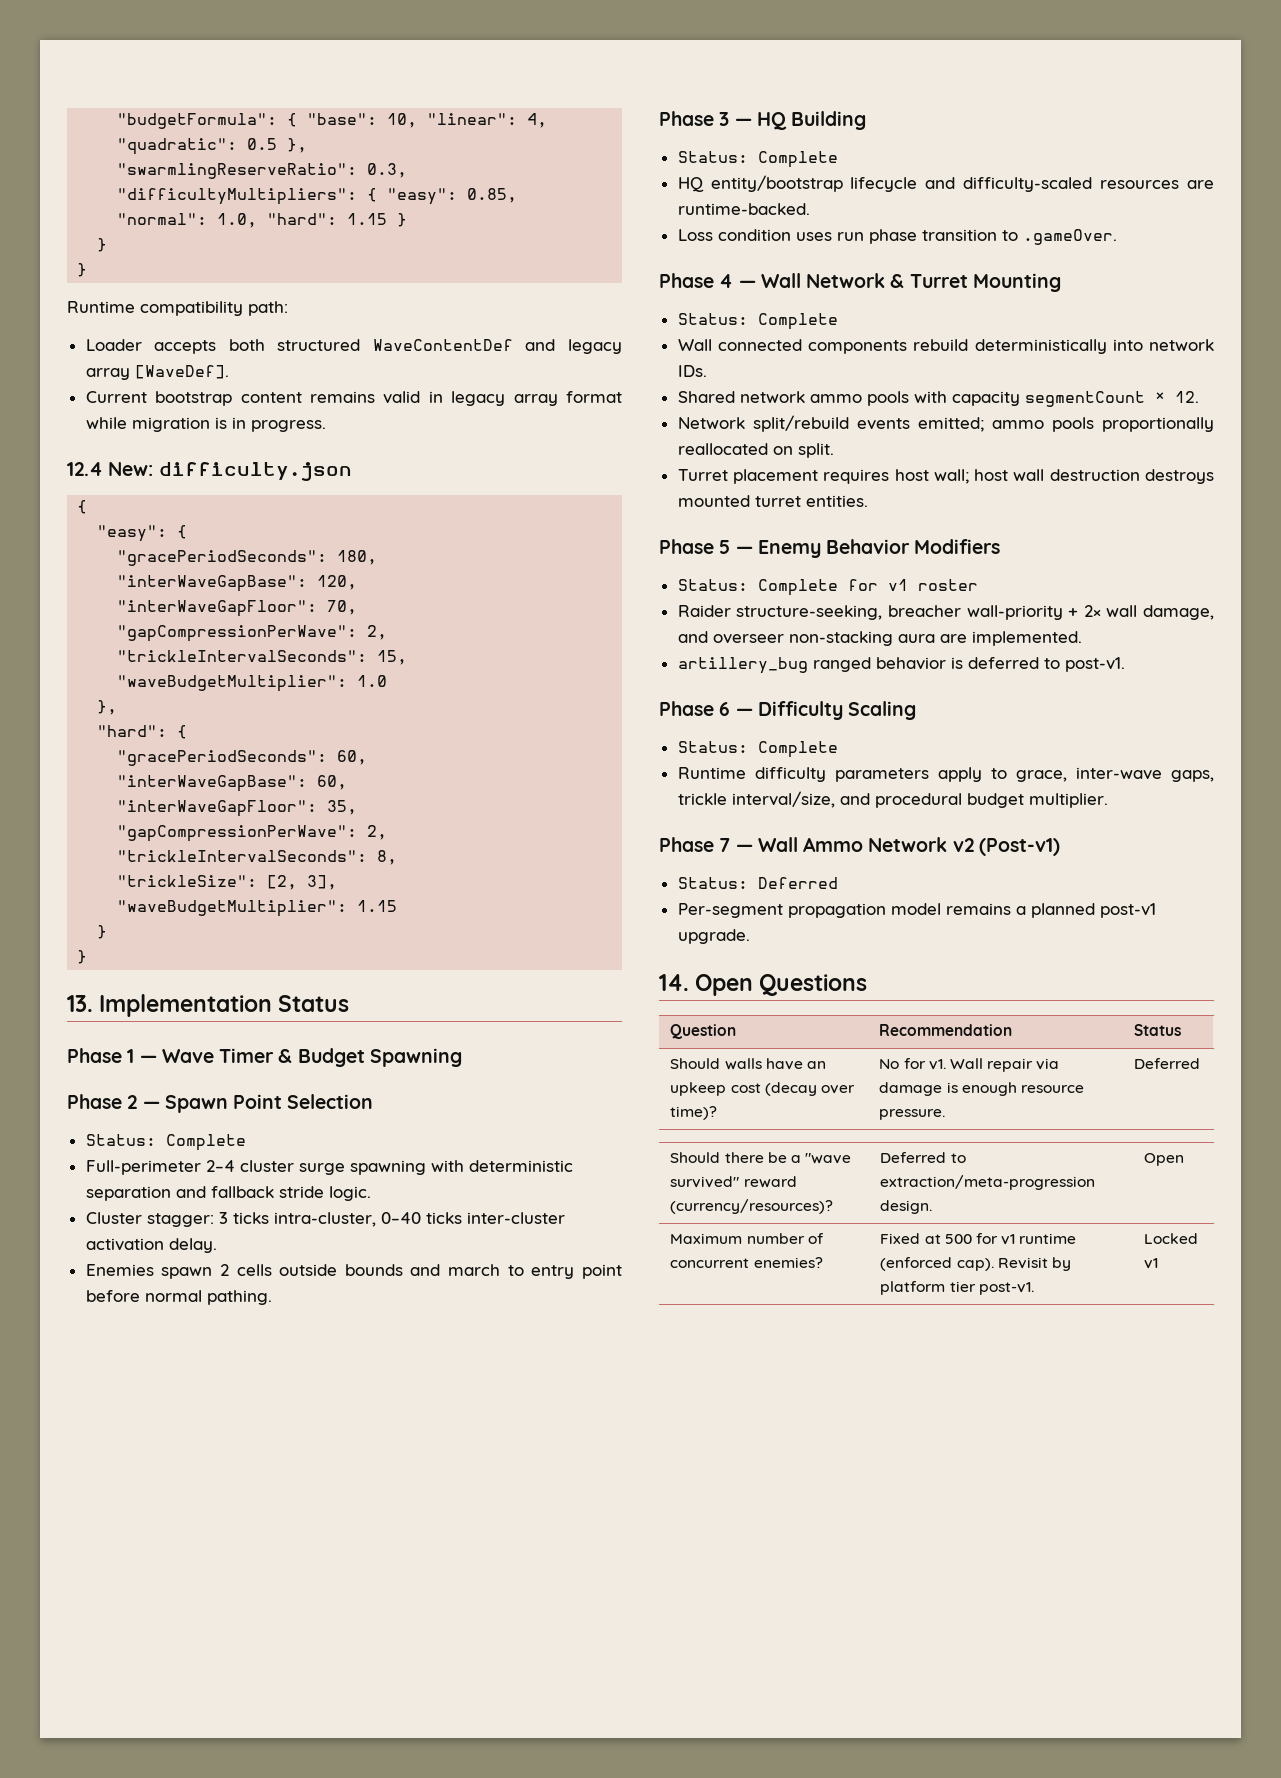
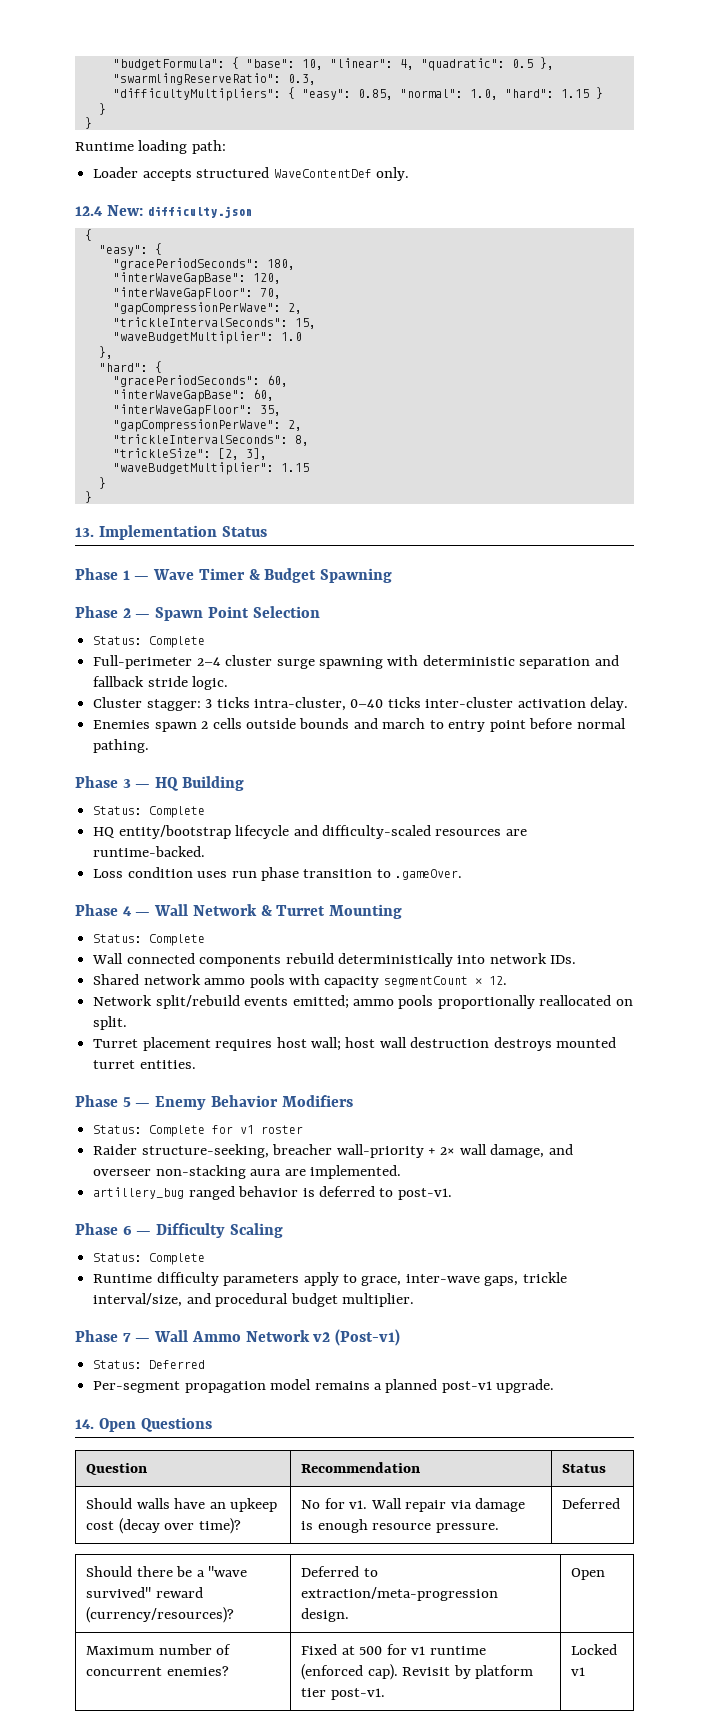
[140,301,243,316] compatibility -> [138,140,188,154] loading
[228,339,265,351] both -> (192, 175) none
[525,339,622,354] [85,365,229,380] [85,391,623,406] [85,417,326,432] and legacy array [WaveDef]. // Current bootstrap content remains valid in legacy array format while migration is in progress. -> [375,167,409,181] only.

